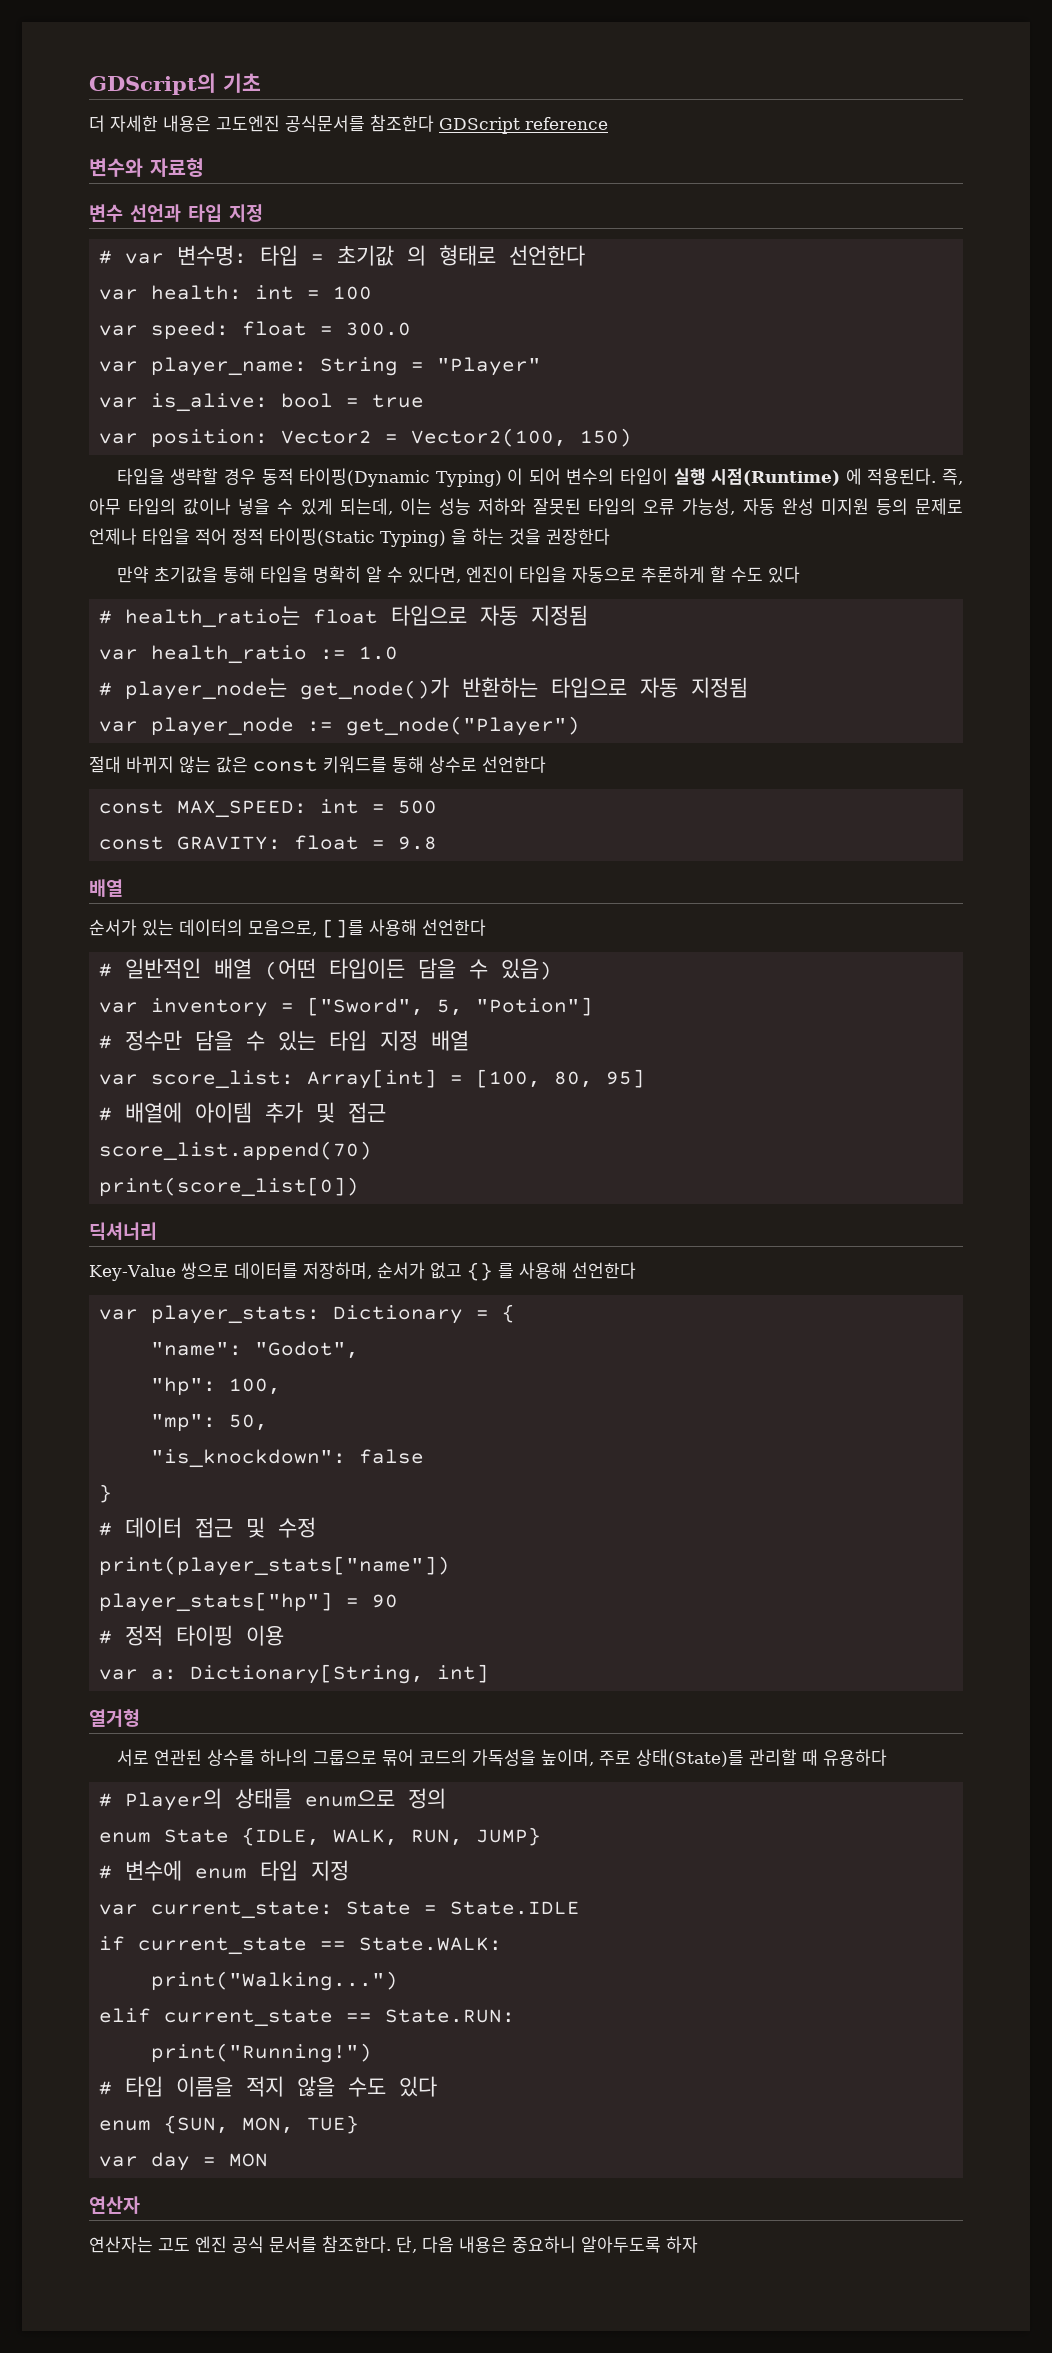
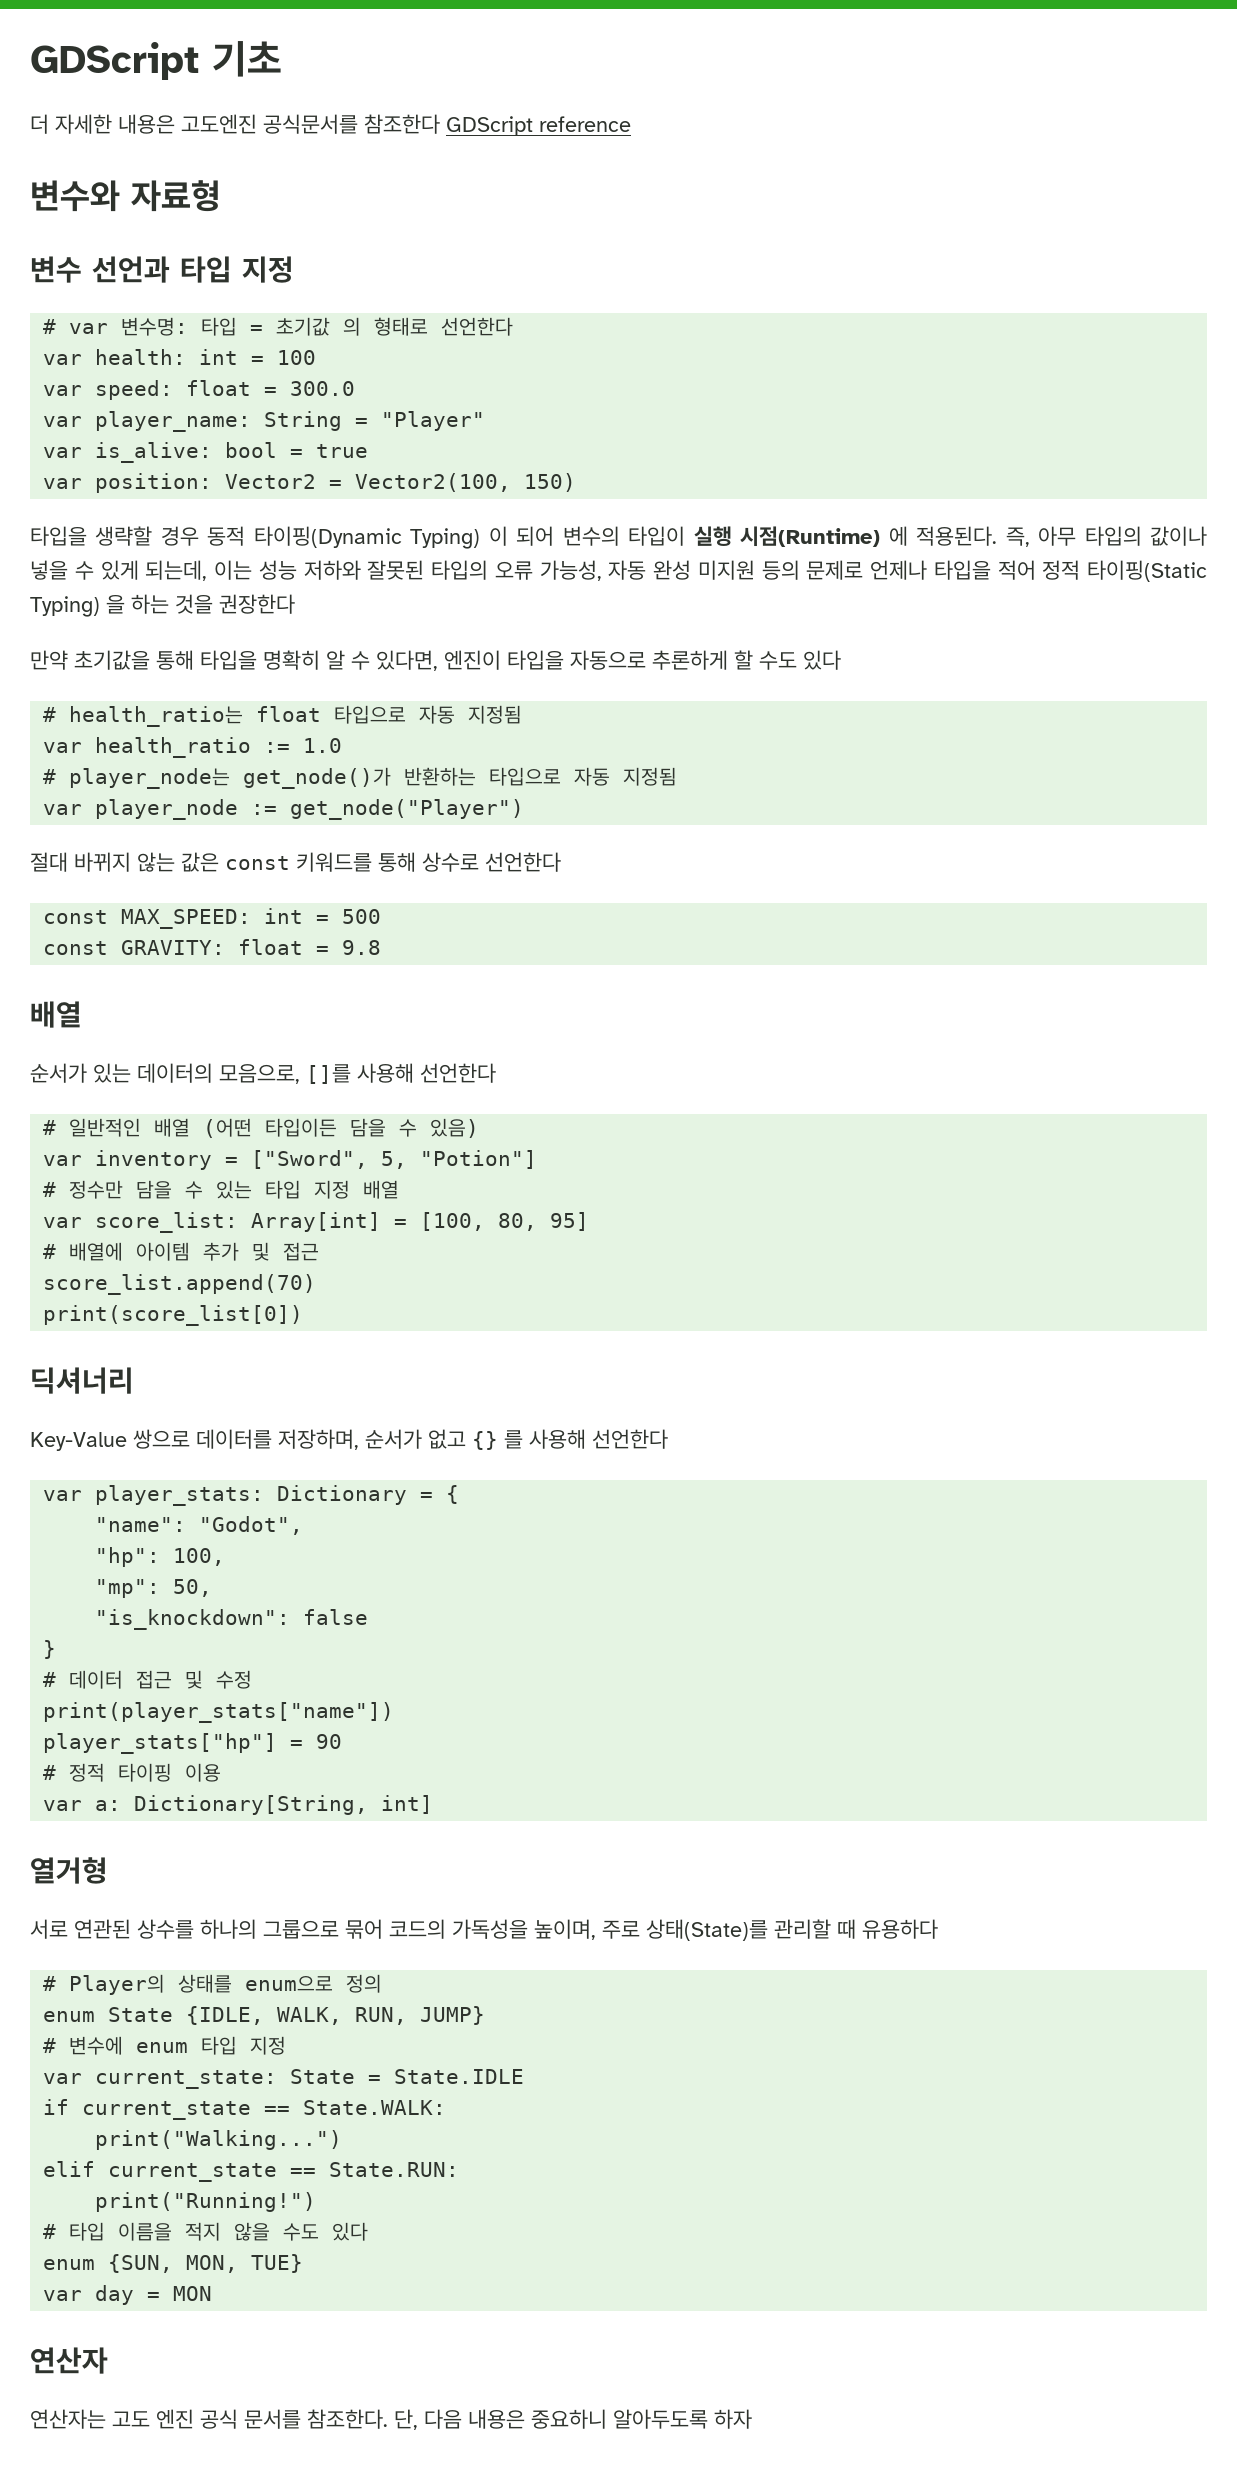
[89,73,216,95] GDScript의 -> [30,42,199,80] GDScript

